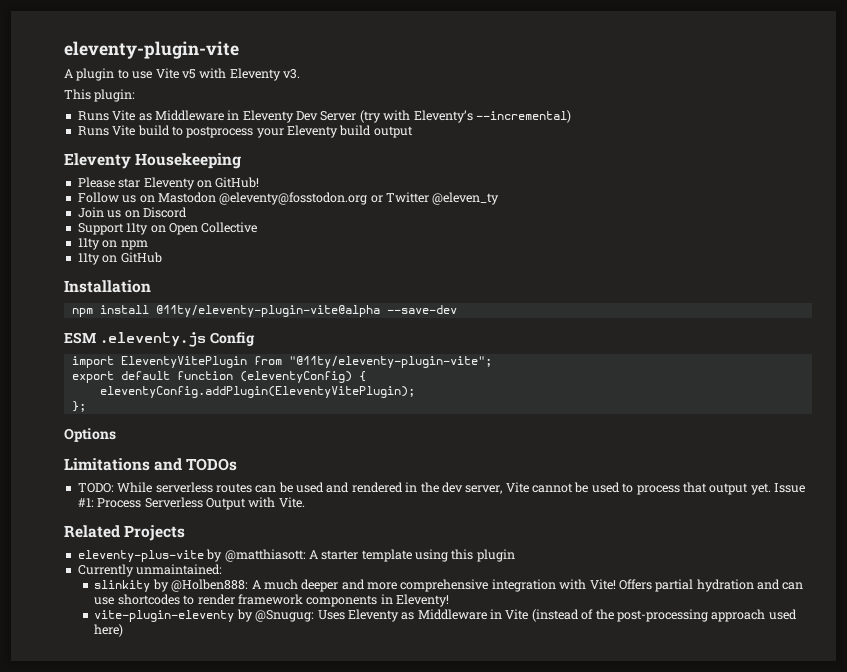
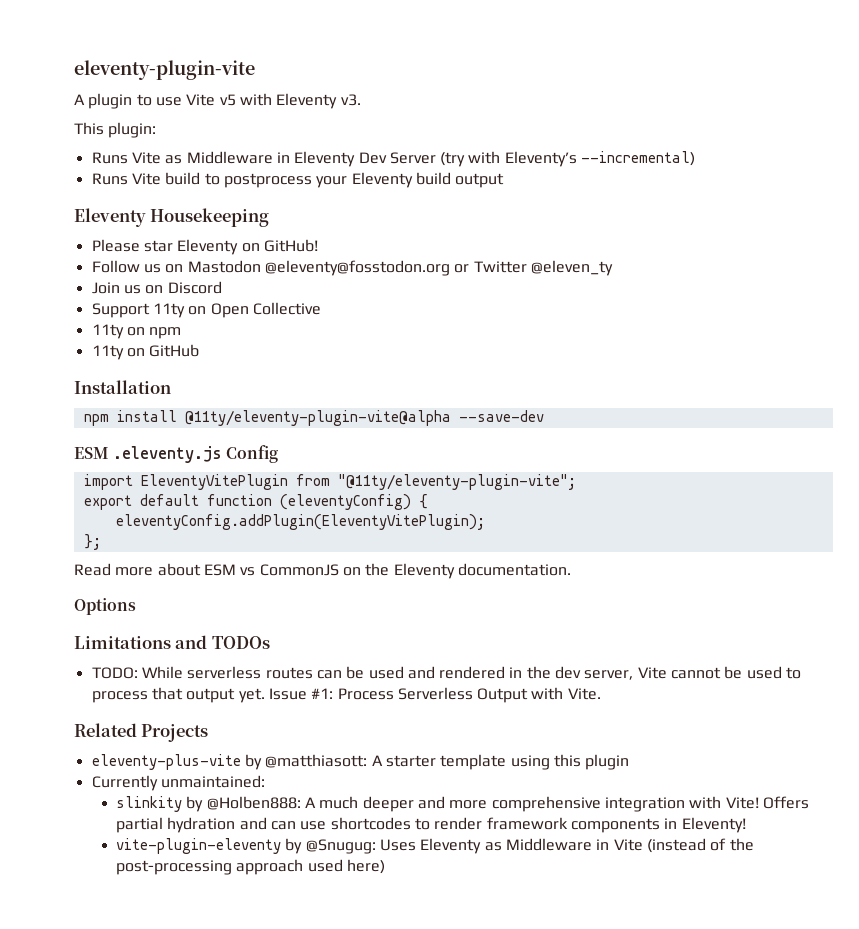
(86, 406) none -> [74,563,571,579] // Read more about ESM vs CommonJS on the Eleventy documentation.

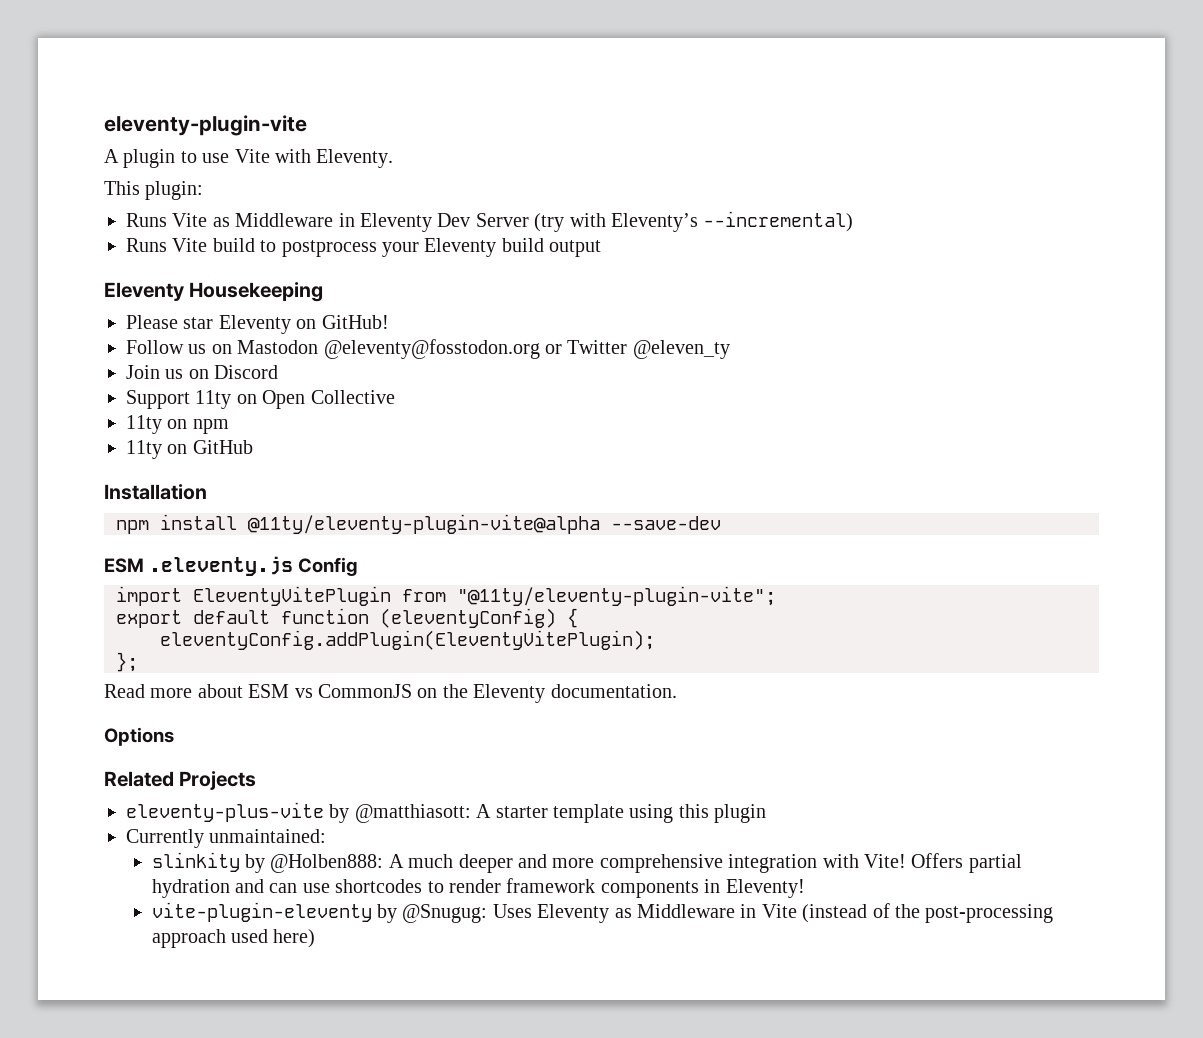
[219,93,361,109] v5 with Eleventy v3. -> [275,149,394,168] with Eleventy.
[74,635,270,649] [91,666,802,680] [91,687,601,703] // Limitations and TODOs // TODO: While serverless routes can be used and rendered in the dev server, Vite cannot be used to process that output yet. Issue #1: Process Serverless Output with Vite. -> (174, 736) none

